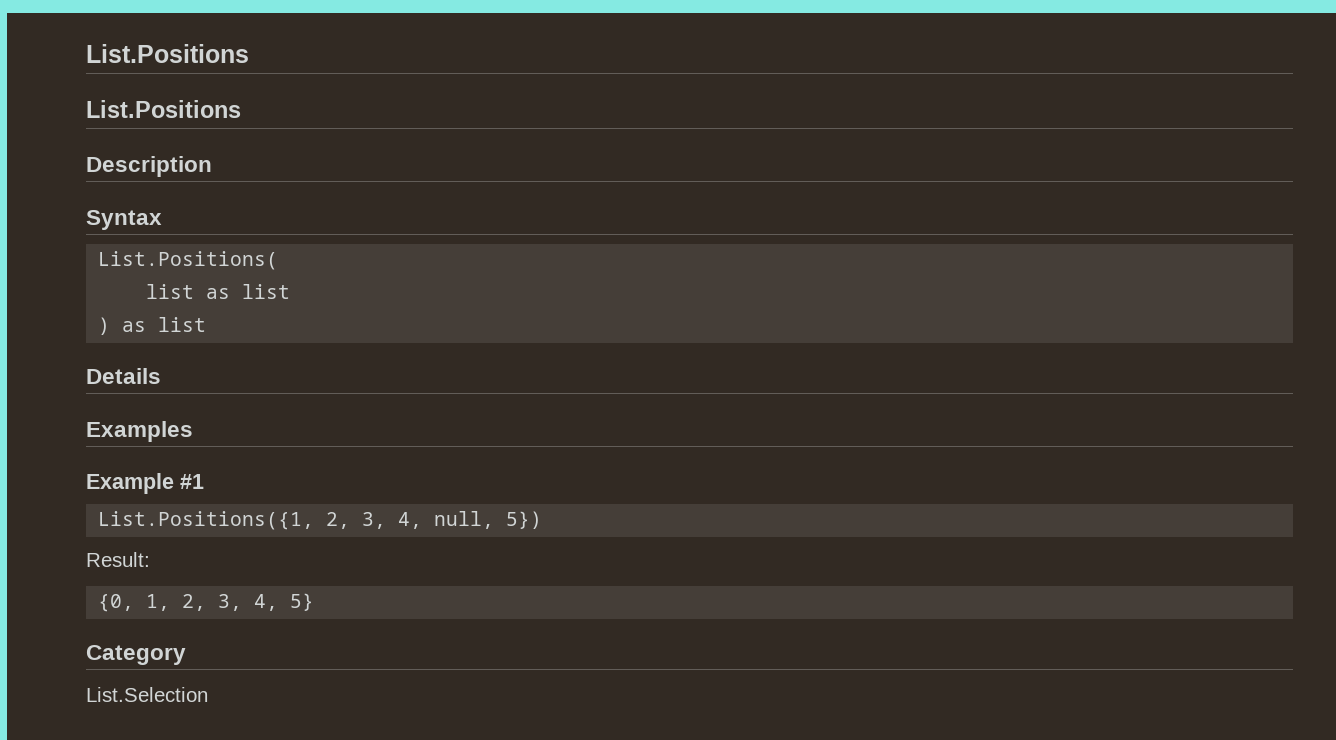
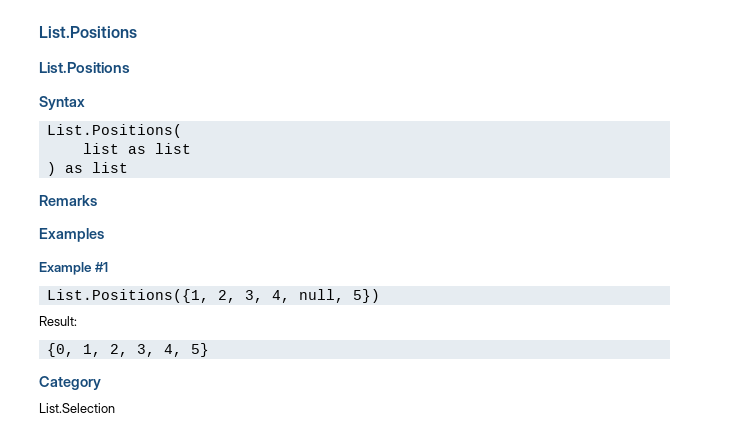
[86,156,212,177] // Description -> (130, 67) none
[86,368,161,384] Details -> [39,195,97,206] Remarks

